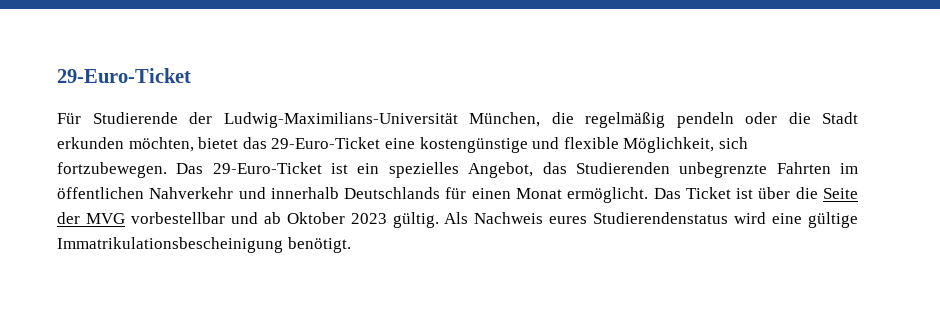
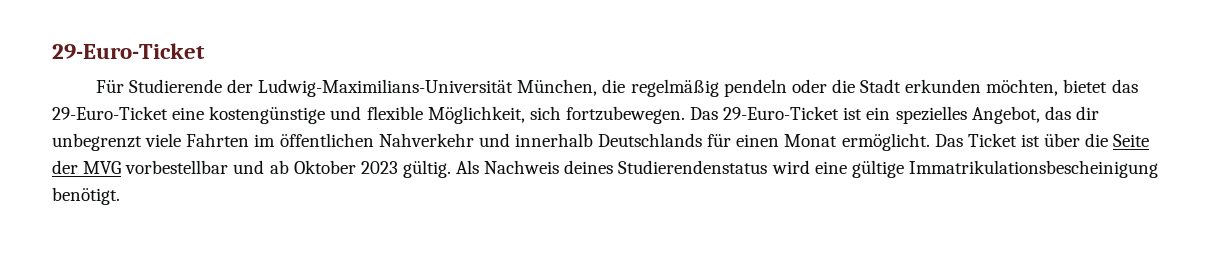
[575,162,768,178] Studierenden unbegrenzte -> [1075,106,1099,120] [52,133,182,151] dir unbegrenzt viele
[549,216,588,224] eures -> [564,160,614,174] deines

